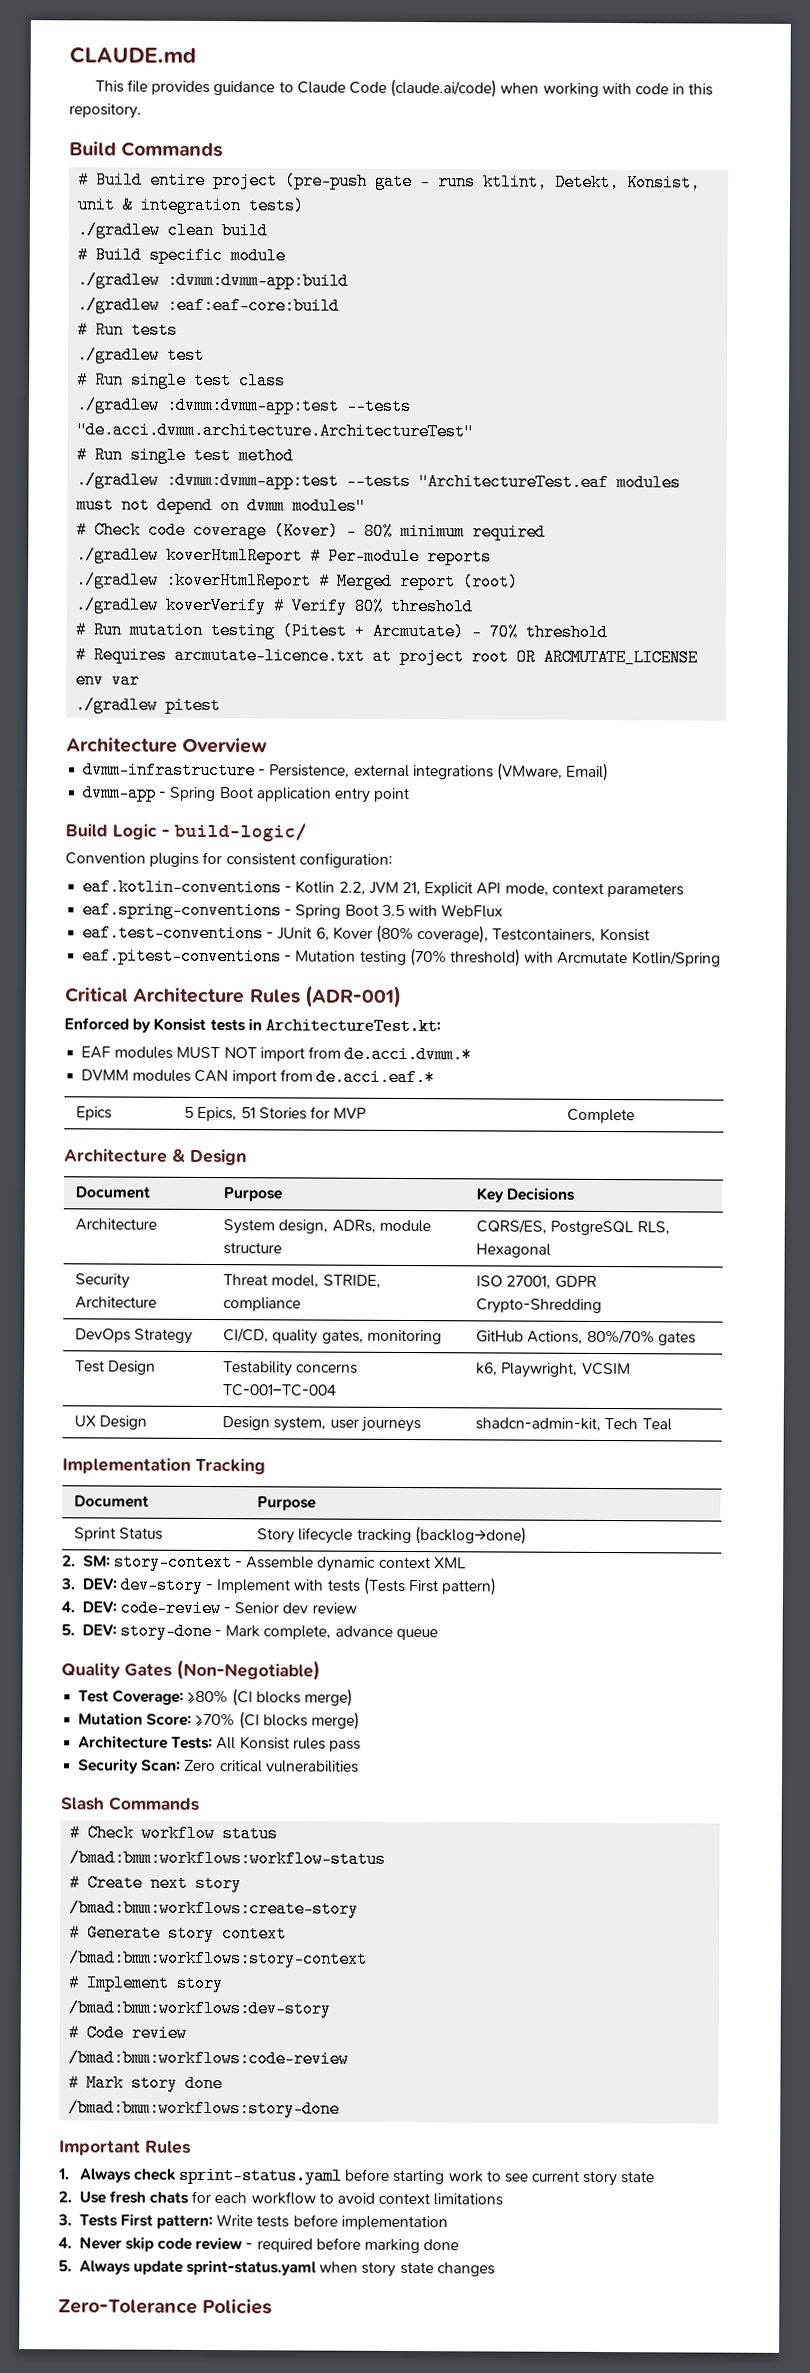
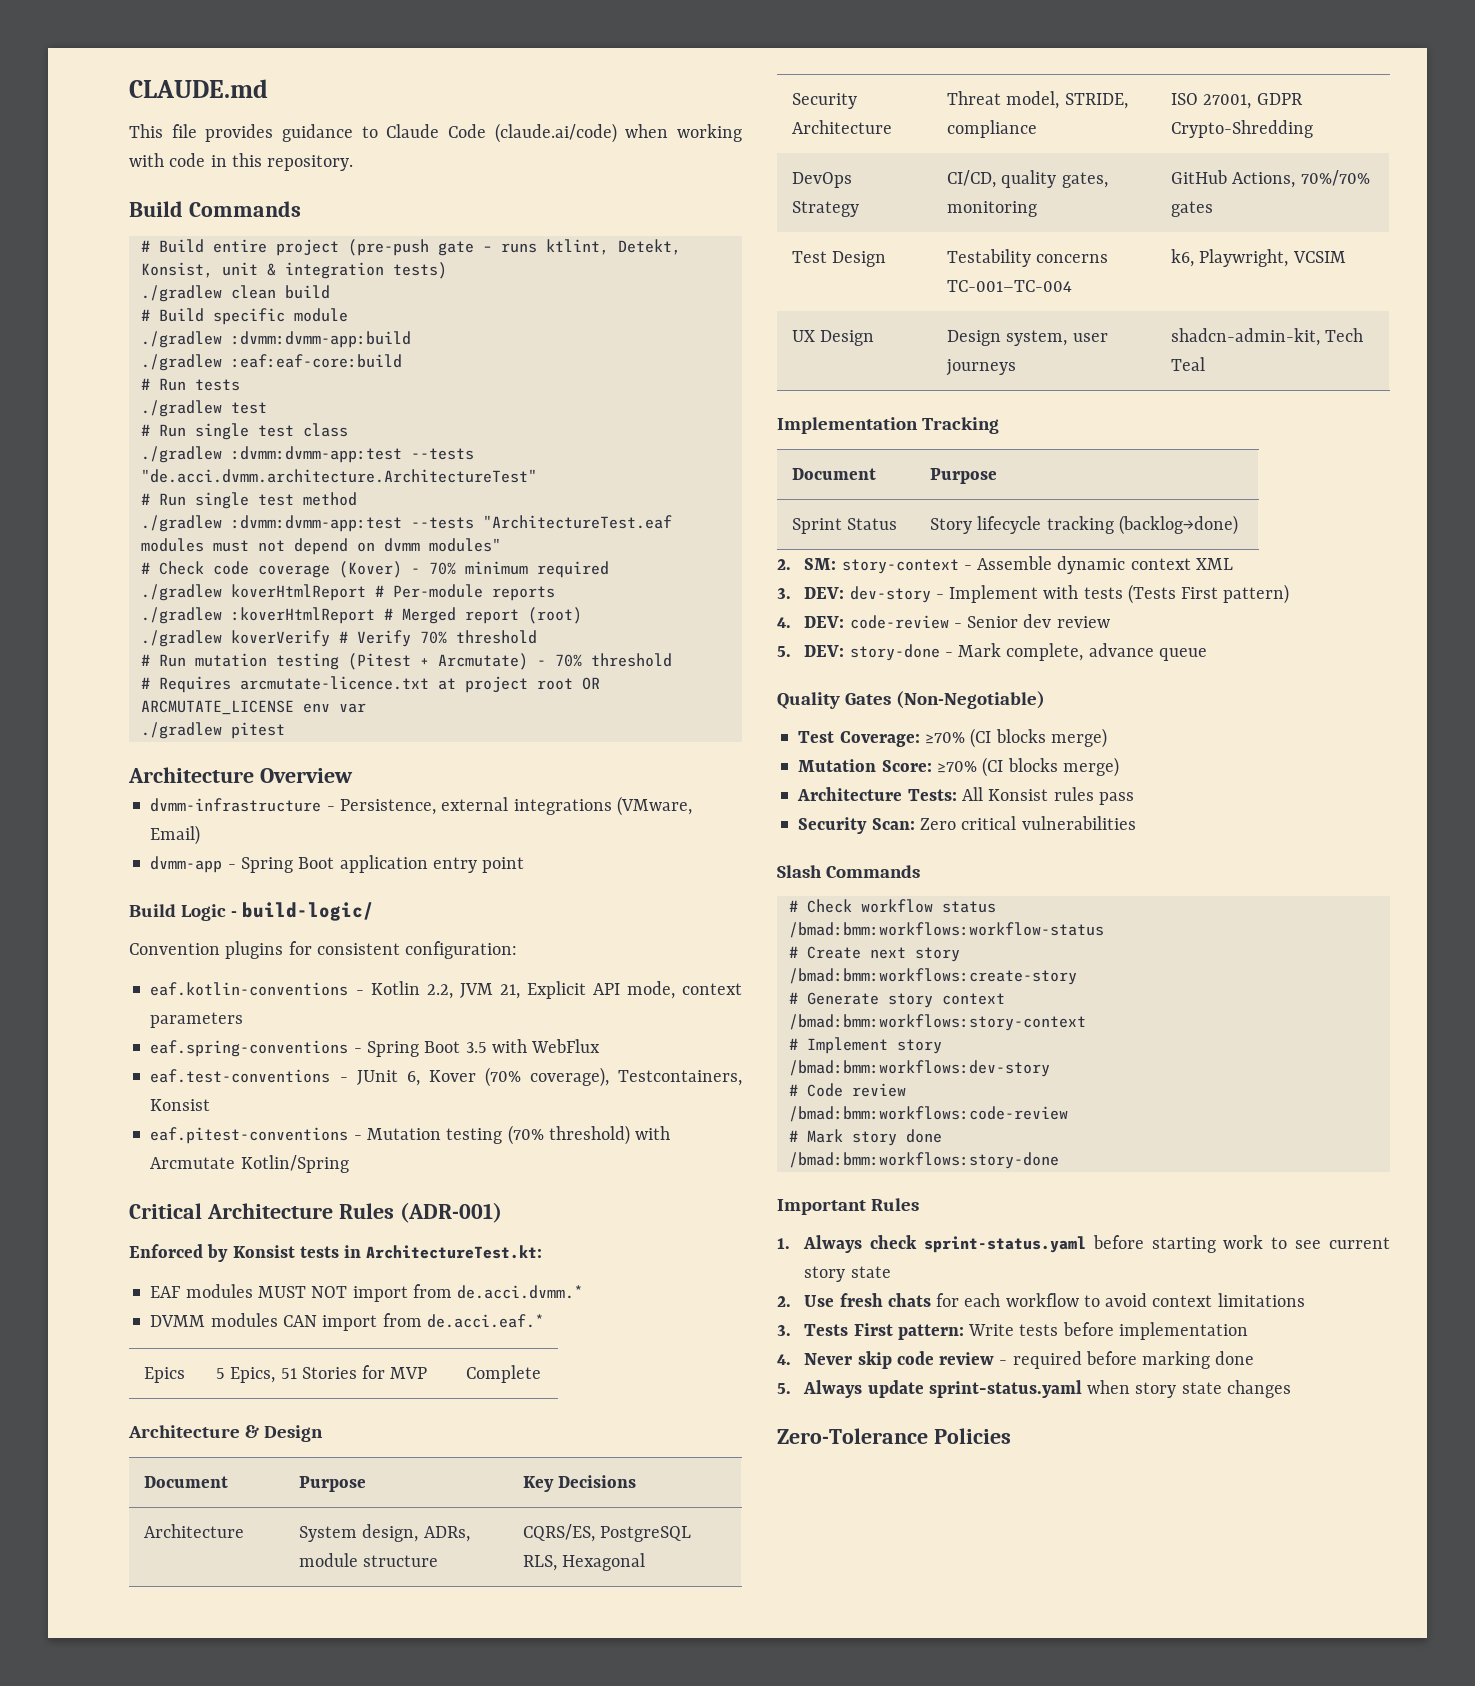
[364,522,394,540] 80% -> [428,562,456,575] 70%
[354,597,384,615] 80% -> [419,631,447,644] 70%
[375,924,414,944] (80% -> [484,1067,521,1087] (70%
[586,1329,655,1345] 80%/70% -> [1300,170,1370,186] 70%/70%
[187,1689,229,1705] ≥80% -> [924,732,965,744] ≥70%

